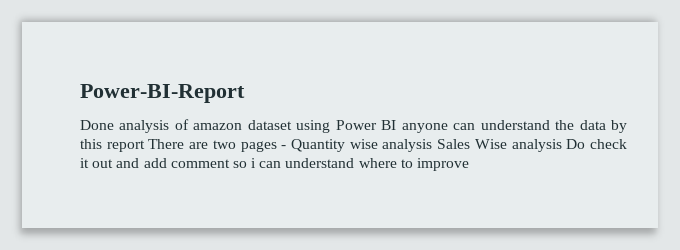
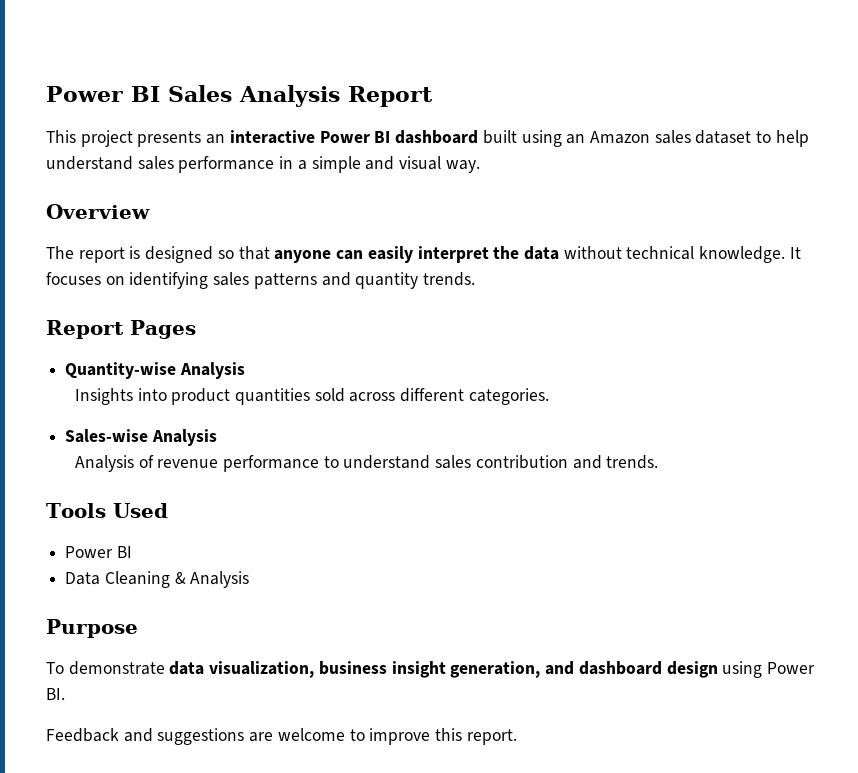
[80,84,245,103] [80,119,627,133] [80,139,627,152] [80,158,470,171] Power-BI-Report // Done analysis of amazon dataset using Power BI anyone can understand the data by this report There are two pages - Quantity wise analysis Sales Wise analysis Do check it out and add comment so i can understand where to improve -> [46,85,433,107] [46,130,809,147] [46,156,480,173] [46,204,150,219] [46,246,801,263] [46,272,476,289] [46,320,196,339] [65,362,245,379] [74,388,549,405] [65,429,217,446] [74,455,659,472] [46,503,168,518] [65,546,132,558] [65,571,250,588] [46,619,138,638] [46,661,815,678] [46,688,65,700] [46,728,517,745] Power BI Sales Analysis Report // This project presents an interactive Power BI dashboard built using an Amazon sales dataset to help understand sales performance in a simple and visual way. // Overview // The report is designed so that anyone can easily interpret the data without technical knowledge. It focuses on identifying sales patterns and quantity trends. // Report Pages // Quantity-wise Analysis // Insights into product quantities sold across different categories. // Sales-wise Analysis // Analysis of revenue performance to understand sales contribution and trends. // Tools Used // Power BI // Data Cleaning & Analysis // Purpose // To demonstrate data visualization, business insight generation, and dashboard design using Power BI. // Feedback and suggestions are welcome to improve this report.

